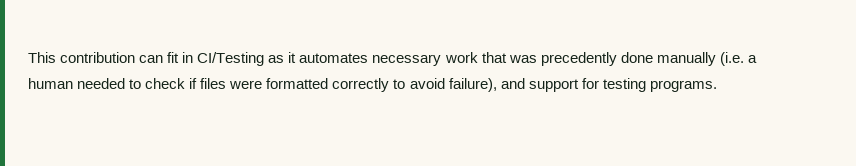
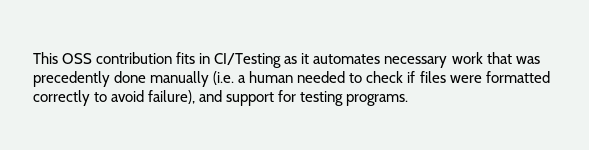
[60,52,180,63] contribution can fit -> [62,52,196,64] OSS contribution fits

